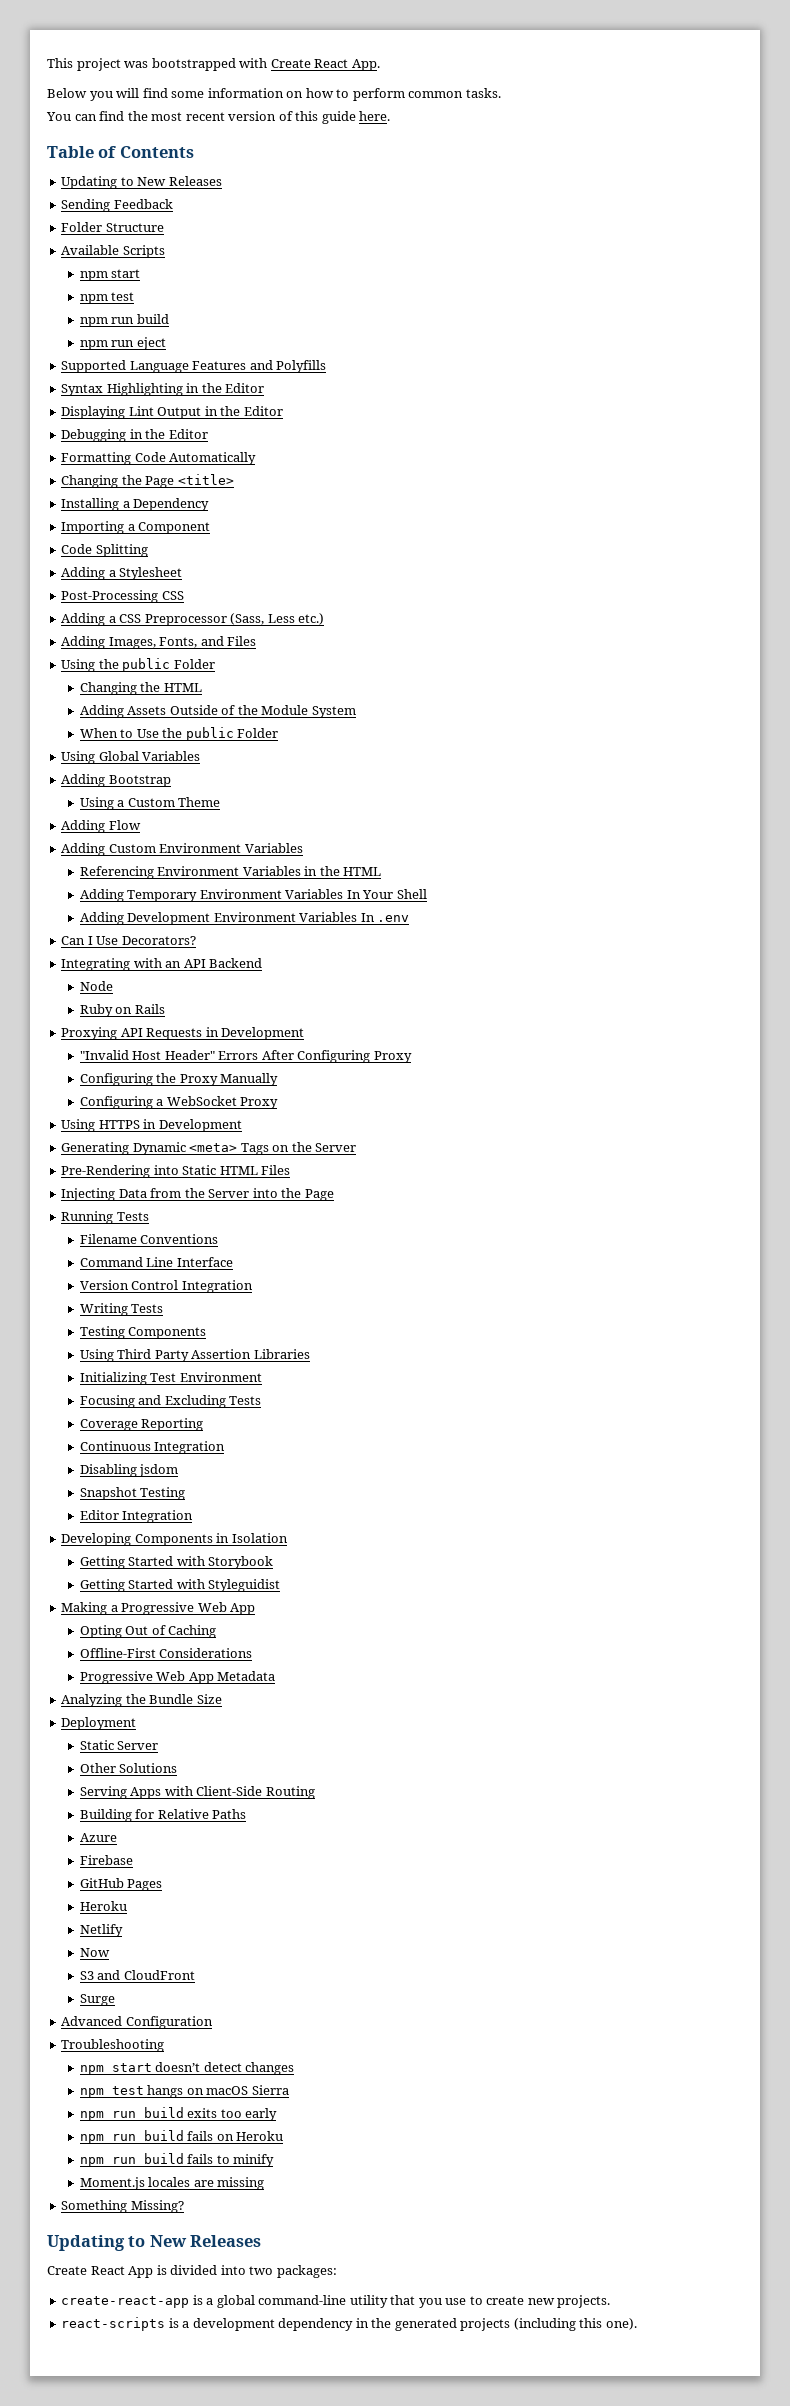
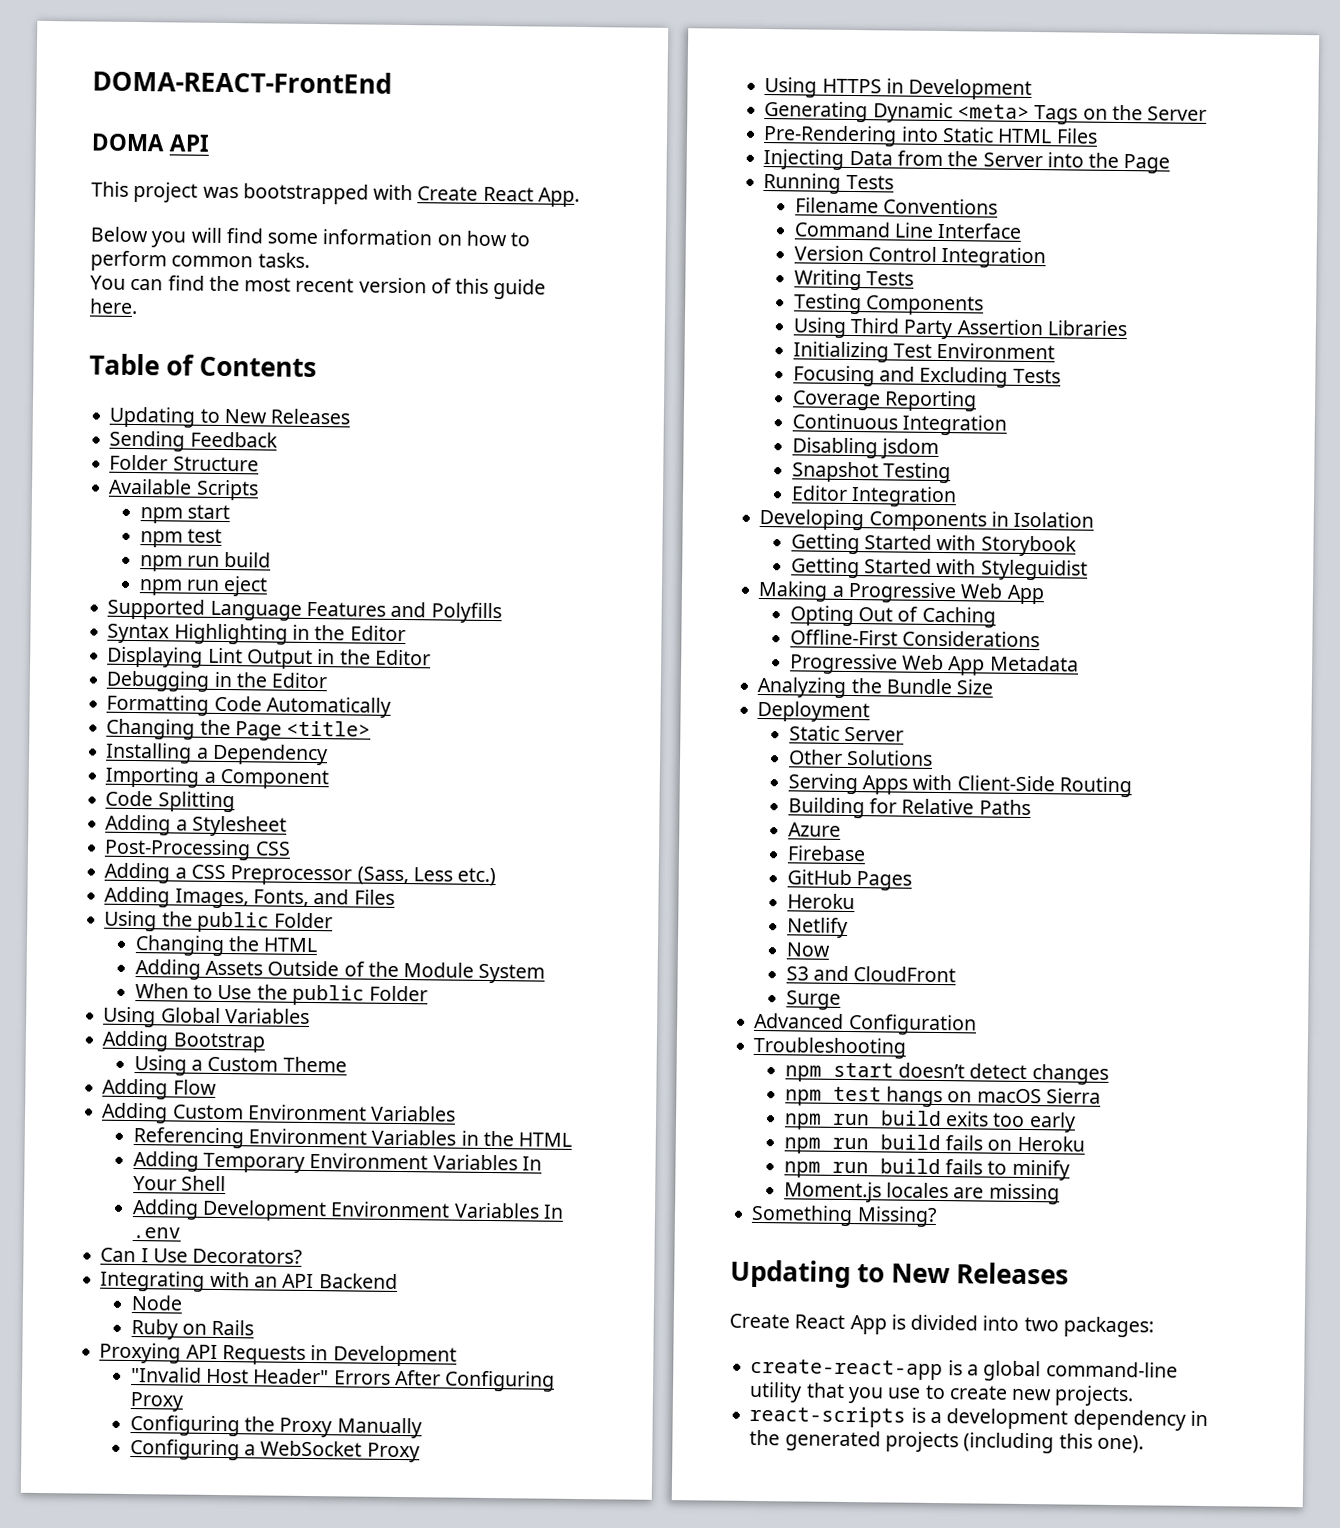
(47, 63) none -> [92,69,392,94] [91,133,210,152] DOMA-REACT-FrontEnd // DOMA API //

